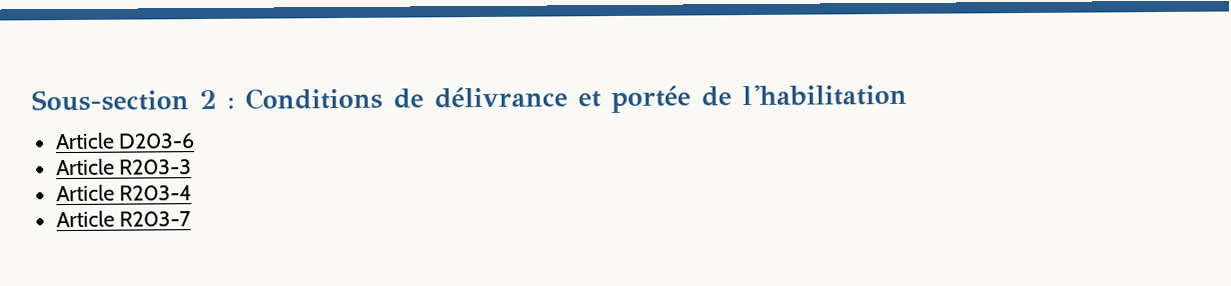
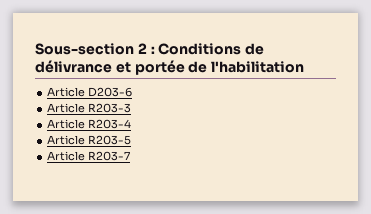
(193, 193) none -> [47,135,132,145] // Article R203-5

